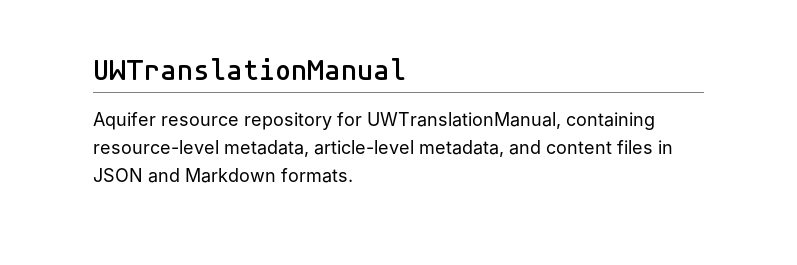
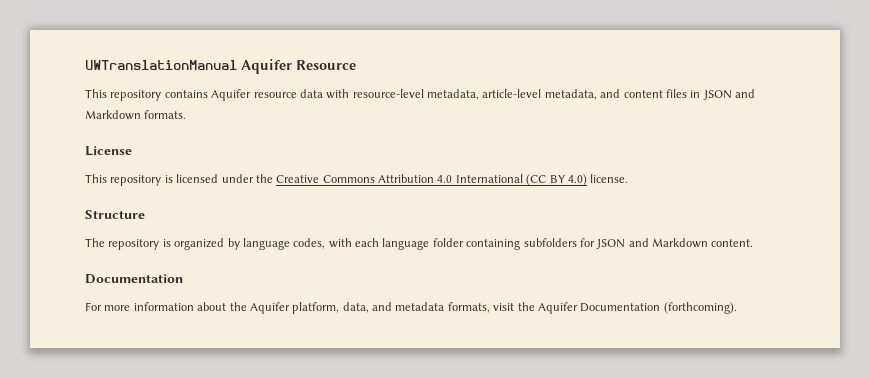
[93,112,655,130] // Aquifer resource repository for UWTranslationManual, containing -> [241,59,356,74] [85,89,350,101] Aquifer Resource // This repository contains Aquifer resource data with
(353, 175) none -> [85,146,132,156] [85,174,629,186] [85,210,145,219] [85,238,754,250] [85,274,183,284] [85,302,737,314] // License // This repository is licensed under the Creative Commons Attribution 4.0 International (CC BY 4.0) license. // Structure // The repository is organized by language codes, with each language folder containing subfolders for JSON and Markdown content. // Documentation // For more information about the Aquifer platform, data, and metadata formats, visit the Aquifer Documentation (forthcoming).

